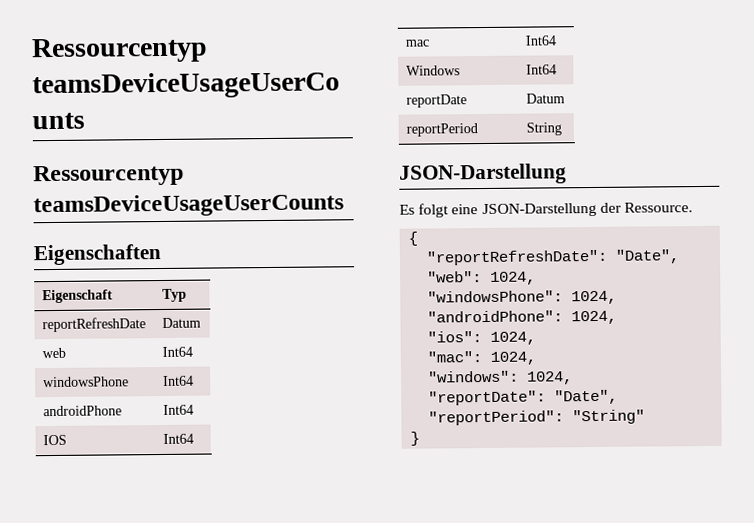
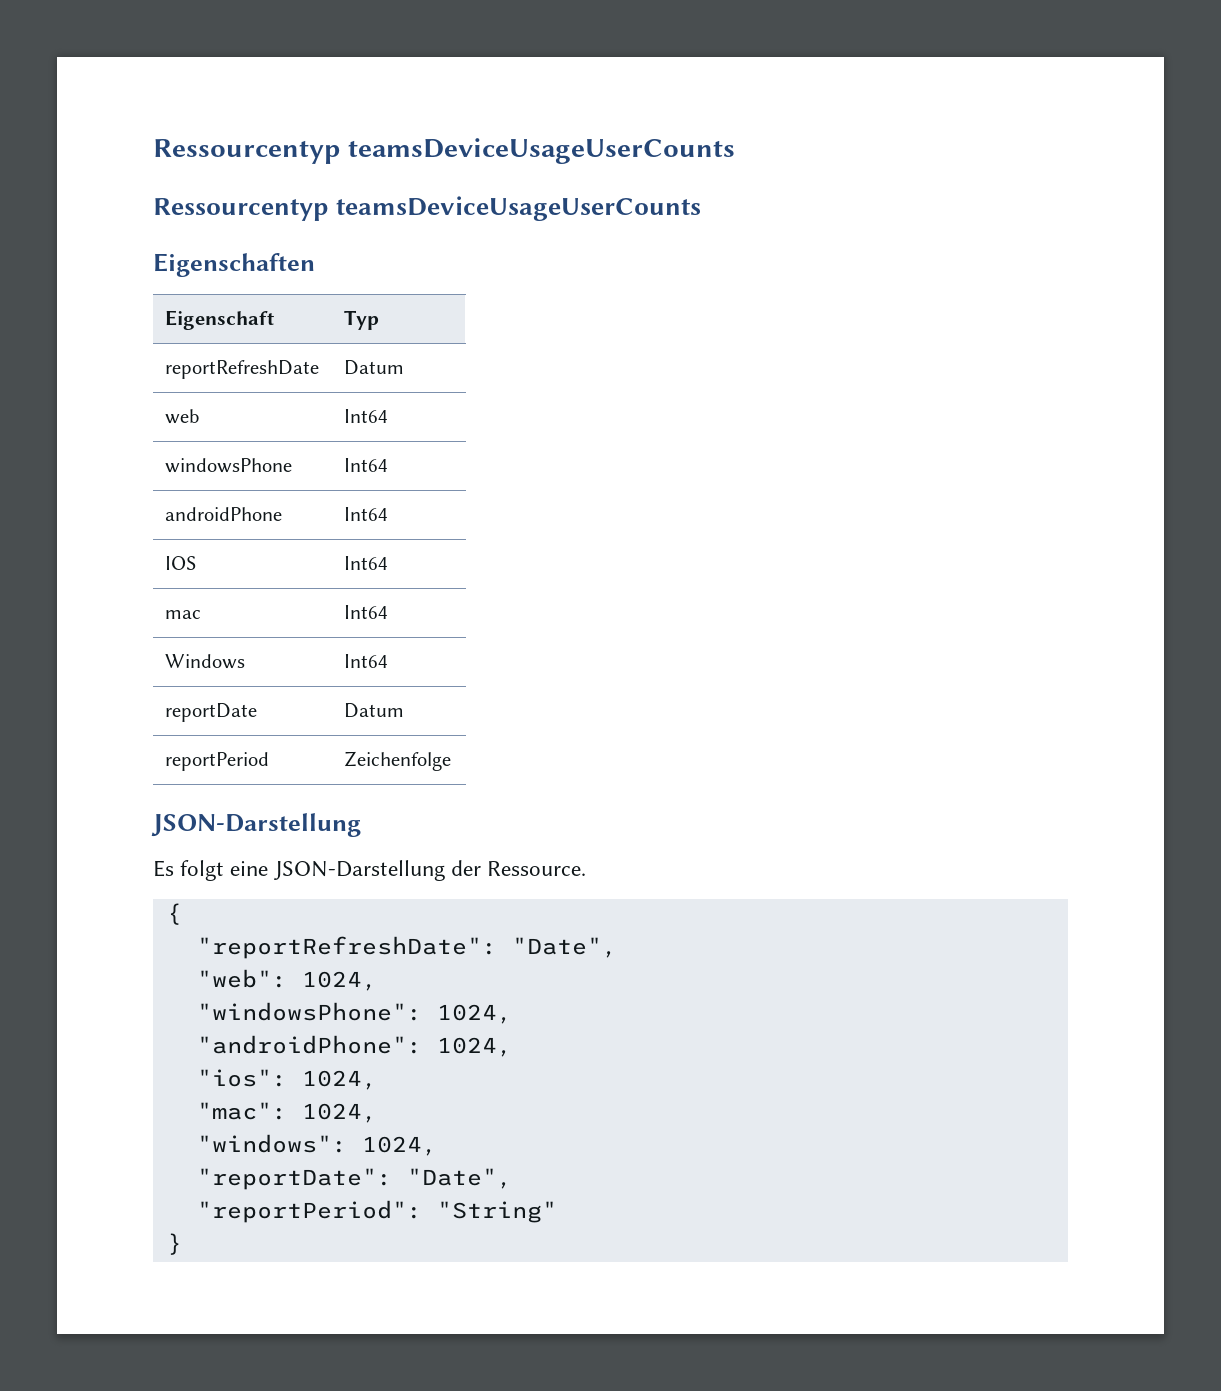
[526,122,563,136] String -> [344,751,452,771] Zeichenfolge

